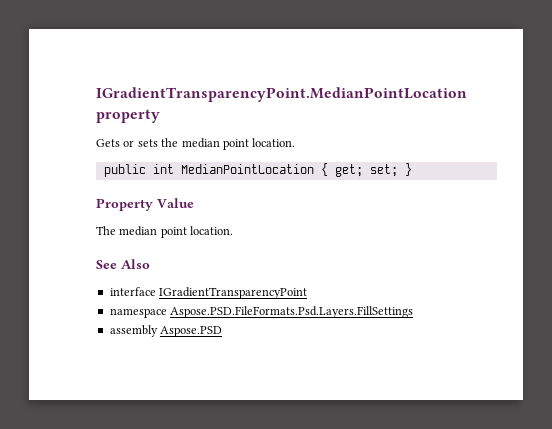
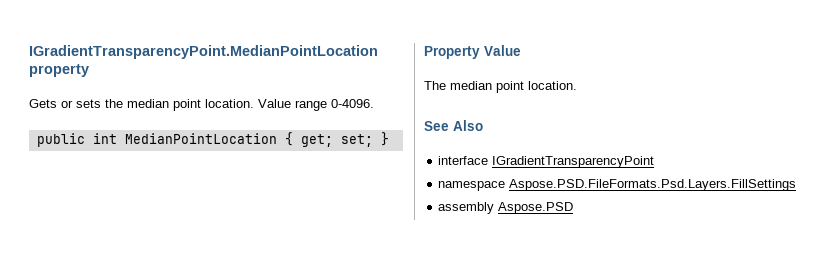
(296, 142) none -> [258,99,374,111] Value range 0-4096.

